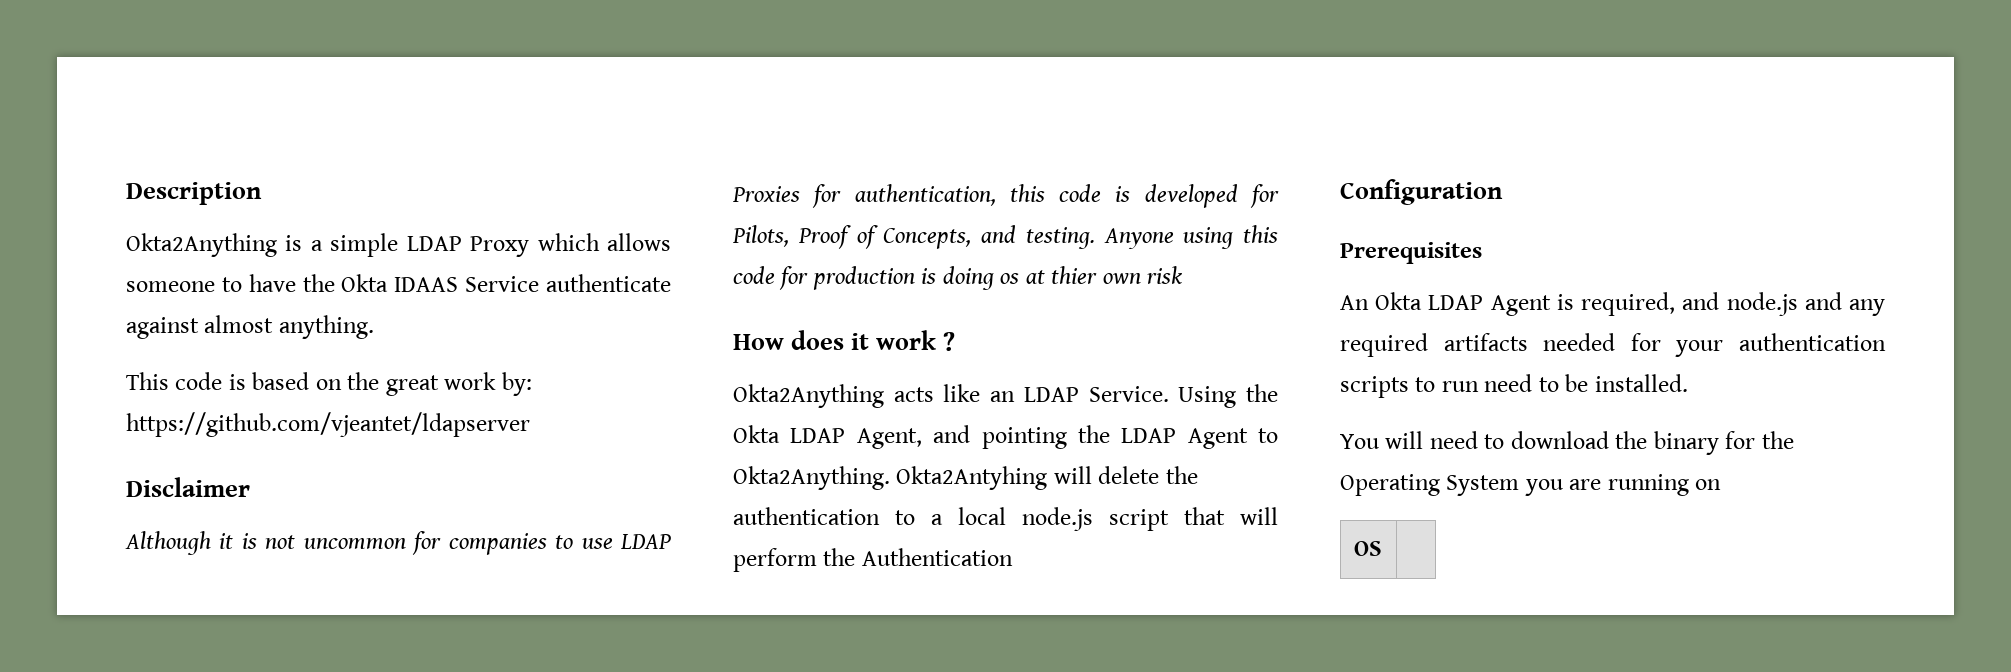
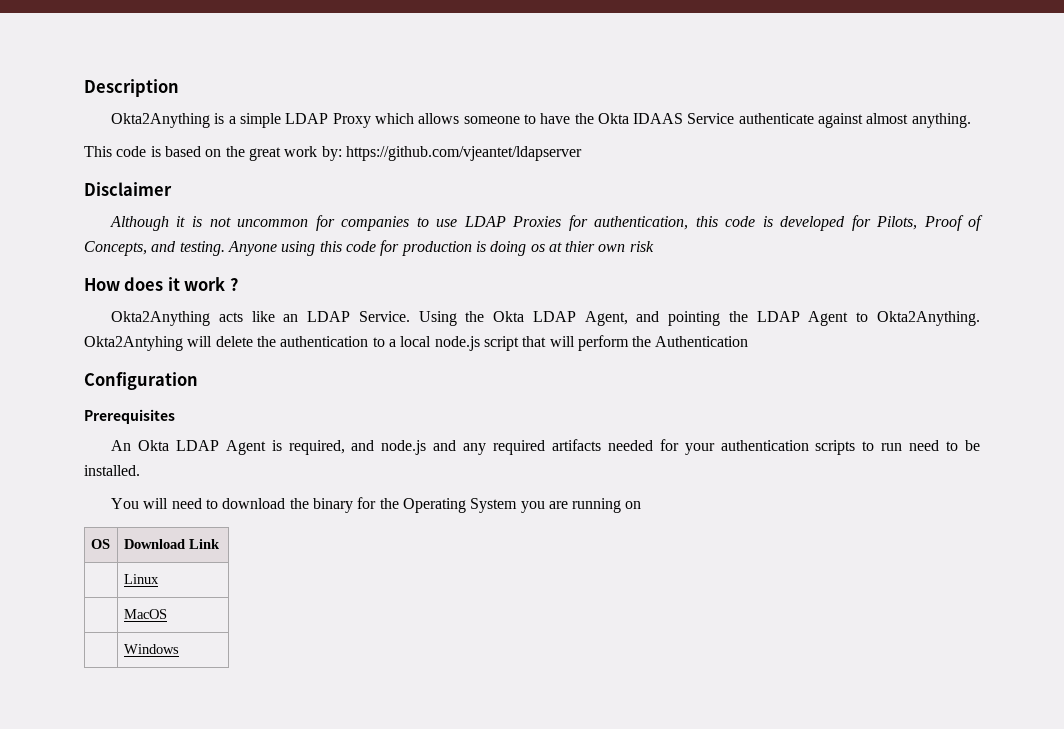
(1382, 548) none -> [123,539,220,549] [123,574,159,584] [123,609,167,619] [123,644,179,654] Download Link // | Linux // | MacOS // | Windows

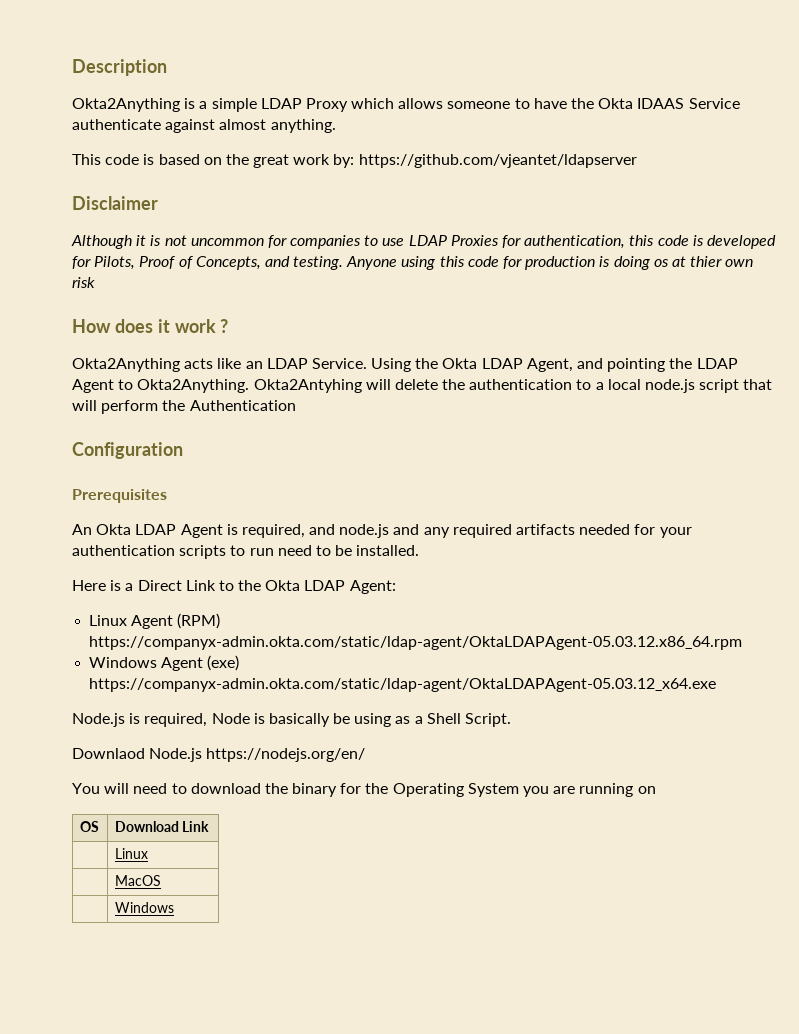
(140, 470) none -> [72,580,396,594] [89,613,221,629] [89,636,743,650] [89,655,240,671] [89,678,717,692] [72,713,512,727] [72,748,366,762] // Here is a Direct Link to the Okta LDAP Agent: // Linux Agent (RPM) https://companyx-admin.okta.com/static/ldap-agent/OktaLDAPAgent-05.03.12.x86_64.rpm // Windows Agent (exe) https://companyx-admin.okta.com/static/ldap-agent/OktaLDAPAgent-05.03.12_x64.exe // Node.js is required, Node is basically be using as a Shell Script. // Downlaod Node.js https://nodejs.org/en/

